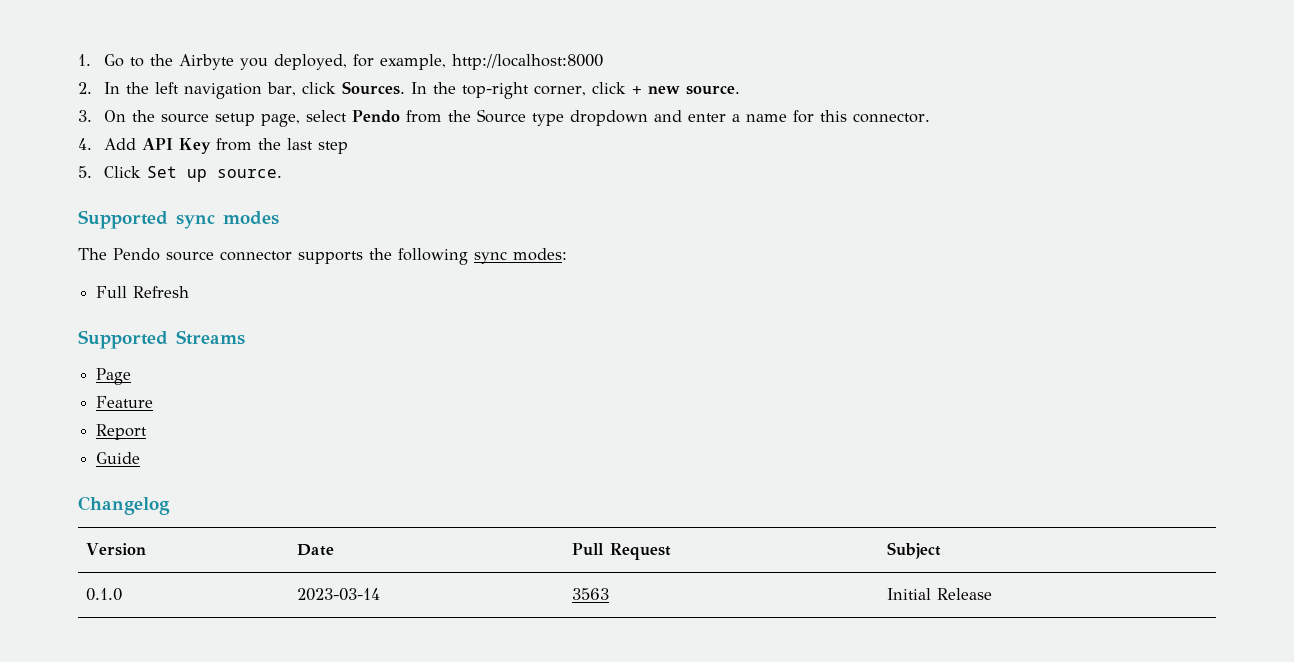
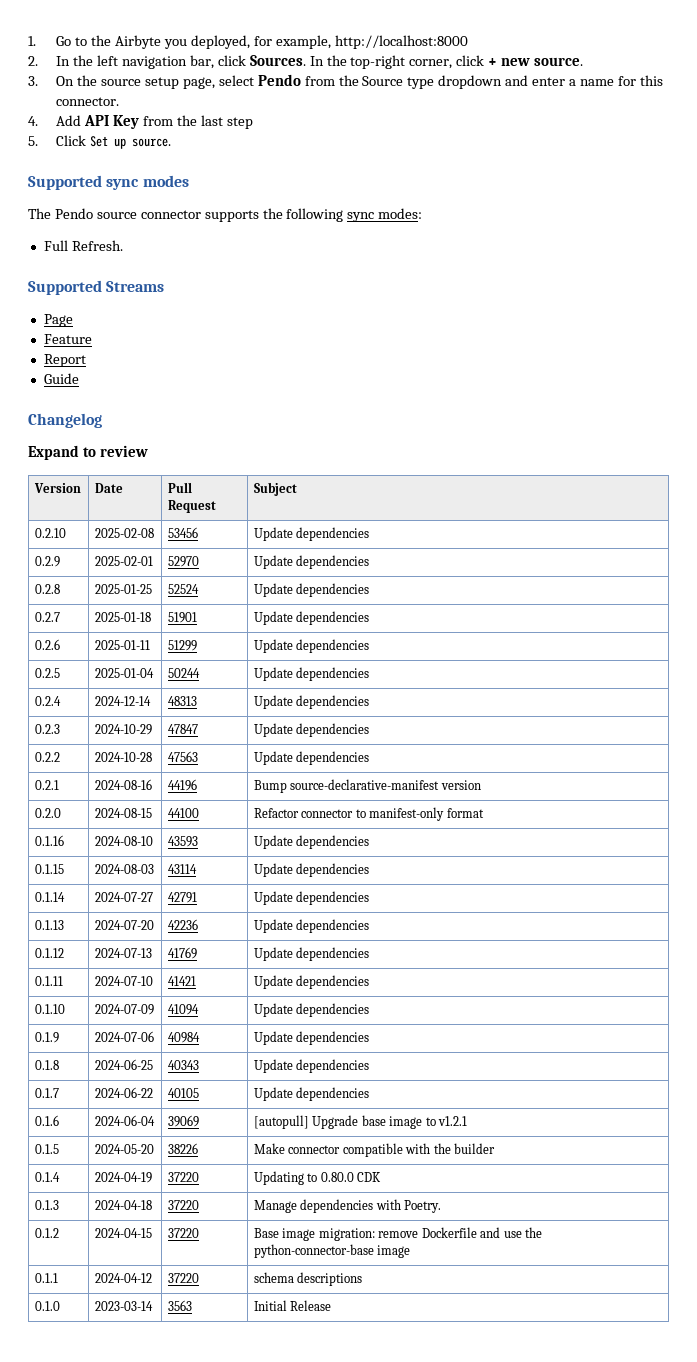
[133,286,190,298] Refresh -> [71,240,123,251] Refresh.
(170, 505) none -> [28,445,148,460] // Expand to review
(941, 550) none -> [34,528,66,538] [94,528,154,538] [167,527,198,538] [253,527,370,541] [34,556,60,567] [94,556,153,566] [167,556,199,567] [253,555,370,569] [34,584,60,594] [94,584,152,594] [167,584,199,594] [253,583,370,597] [34,612,60,622] [94,612,151,622] [167,612,197,623] [253,611,370,625] [34,639,60,650] [94,640,150,650] [167,640,197,651] [253,639,370,653] [34,668,60,678] [94,668,154,678] [167,668,200,678] [253,667,370,681] [34,696,61,706] [94,696,151,706] [167,696,197,706] [253,695,370,709] [34,724,60,734] [94,724,152,735] [167,724,198,734] [253,723,370,737] [34,752,60,762] [94,752,152,762] [167,751,198,762] [253,751,370,765] [34,780,59,790] [94,779,152,790] [167,779,197,791] [253,779,481,793] [34,808,61,818] [94,808,152,818] [167,808,199,818] [253,807,484,821] [34,835,64,846] [94,836,153,846] [167,836,198,847] [253,835,370,849] [34,864,64,874] [94,864,154,874] [167,864,197,874] [253,863,370,877] [34,892,65,902] [94,892,153,902] [167,892,197,903] [253,891,370,905] [34,920,64,930] [94,920,154,930] [167,919,198,930] [253,919,370,933] [34,948,64,958] [94,948,152,958] [167,947,197,959] [253,947,370,961] [34,976,63,986] [94,976,153,986] [167,976,196,986] [253,975,370,989] [34,1004,65,1014] [94,1004,154,1015] [167,1004,199,1015] [253,1003,370,1017] [34,1032,59,1043] [94,1031,154,1042] [167,1032,200,1043] [253,1031,370,1045] [34,1060,59,1070] [94,1059,153,1070] [167,1060,199,1070] [253,1059,370,1073] [34,1088,59,1098] [94,1087,153,1098] [167,1088,199,1098] [253,1087,370,1101] [34,1115,59,1126] [94,1115,155,1126] [167,1115,199,1127] [253,1115,468,1129] [34,1144,59,1154] [94,1144,154,1154] [167,1143,198,1154] [253,1143,496,1157] [34,1172,60,1182] [94,1172,152,1183] [167,1172,199,1182] [253,1171,382,1185] [34,1200,59,1210] [94,1200,152,1210] [167,1200,199,1210] [253,1199,442,1213] [34,1228,59,1238] [94,1228,152,1238] [167,1228,199,1238] [253,1227,543,1241] [253,1244,411,1258] [34,1273,58,1283] [94,1273,152,1283] [167,1273,199,1283] [253,1272,363,1286] // 0.2.10 | 2025-02-08 | 53456 | Update dependencies // 0.2.9 | 2025-02-01 | 52970 | Update dependencies // 0.2.8 | 2025-01-25 | 52524 | Update dependencies // 0.2.7 | 2025-01-18 | 51901 | Update dependencies // 0.2.6 | 2025-01-11 | 51299 | Update dependencies // 0.2.5 | 2025-01-04 | 50244 | Update dependencies // 0.2.4 | 2024-12-14 | 48313 | Update dependencies // 0.2.3 | 2024-10-29 | 47847 | Update dependencies // 0.2.2 | 2024-10-28 | 47563 | Update dependencies // 0.2.1 | 2024-08-16 | 44196 | Bump source-declarative-manifest version // 0.2.0 | 2024-08-15 | 44100 | Refactor connector to manifest-only format // 0.1.16 | 2024-08-10 | 43593 | Update dependencies // 0.1.15 | 2024-08-03 | 43114 | Update dependencies // 0.1.14 | 2024-07-27 | 42791 | Update dependencies // 0.1.13 | 2024-07-20 | 42236 | Update dependencies // 0.1.12 | 2024-07-13 | 41769 | Update dependencies // 0.1.11 | 2024-07-10 | 41421 | Update dependencies // 0.1.10 | 2024-07-09 | 41094 | Update dependencies // 0.1.9 | 2024-07-06 | 40984 | Update dependencies // 0.1.8 | 2024-06-25 | 40343 | Update dependencies // 0.1.7 | 2024-06-22 | 40105 | Update dependencies // 0.1.6 | 2024-06-04 | 39069 | [autopull] Upgrade base image to v1.2.1 // 0.1.5 | 2024-05-20 | 38226 | Make connector compatible with the builder // 0.1.4 | 2024-04-19 | 37220 | Updating to 0.80.0 CDK // 0.1.3 | 2024-04-18 | 37220 | Manage dependencies with Poetry. // 0.1.2 | 2024-04-15 | 37220 | Base image migration: remove Dockerfile and use the python-connector-base image // 0.1.1 | 2024-04-12 | 37220 | schema descriptions

